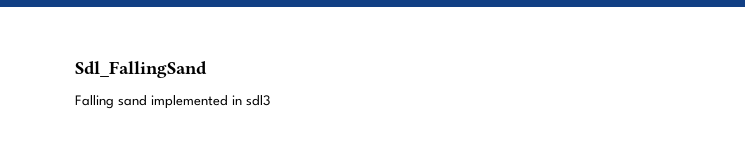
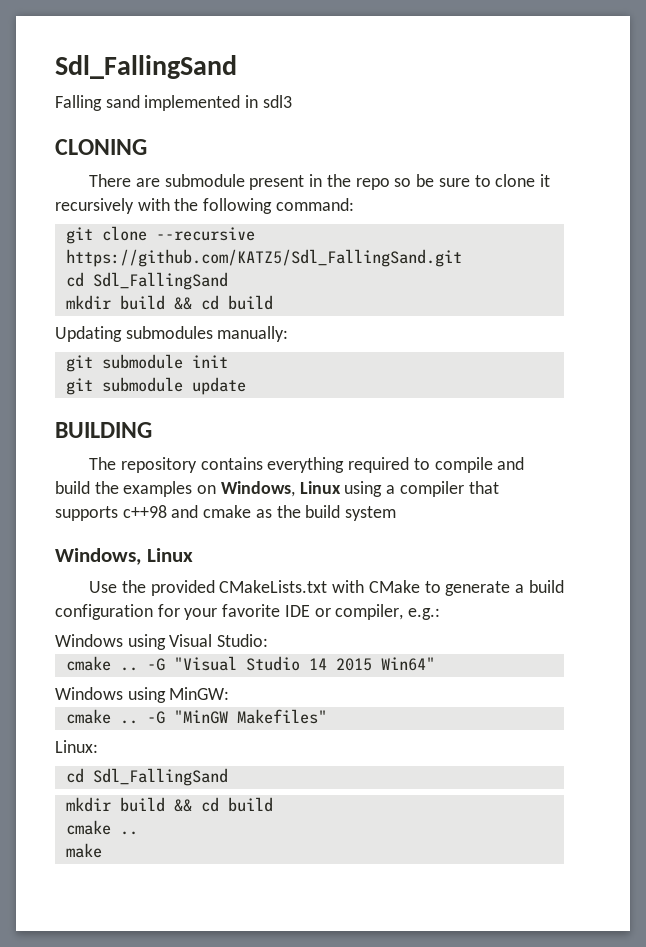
(270, 100) none -> [55,139,147,155] [89,174,550,190] [55,198,354,214] [65,226,255,244] [65,249,462,267] [65,272,228,290] [65,295,273,310] [55,326,289,342] [65,354,228,372] [65,377,246,395] [55,422,152,438] [89,457,525,473] [55,481,499,497] [55,505,397,521] [55,548,193,565] [89,580,564,596] [55,604,441,620] [55,634,269,650] [65,656,435,671] [55,687,230,703] [65,709,327,724] [55,740,98,753] [65,768,228,786] [65,797,273,812] [65,820,138,835] [65,843,102,858] // CLONING // There are submodule present in the repo so be sure to clone it recursively with the following command: // git clone --recursive https://github.com/KATZ5/Sdl_FallingSand.git // cd Sdl_FallingSand // mkdir build && cd build // Updating submodules manually: // git submodule init // git submodule update // BUILDING // The repository contains everything required to compile and build the examples on Windows, Linux using a compiler that supports c++98 and cmake as the build system // Windows, Linux // Use the provided CMakeLists.txt with CMake to generate a build configuration for your favorite IDE or compiler, e.g.: // Windows using Visual Studio: // cmake .. -G "Visual Studio 14 2015 Win64" // Windows using MinGW: // cmake .. -G "MinGW Makefiles" // Linux: // cd Sdl_FallingSand // mkdir build && cd build // cmake .. // make

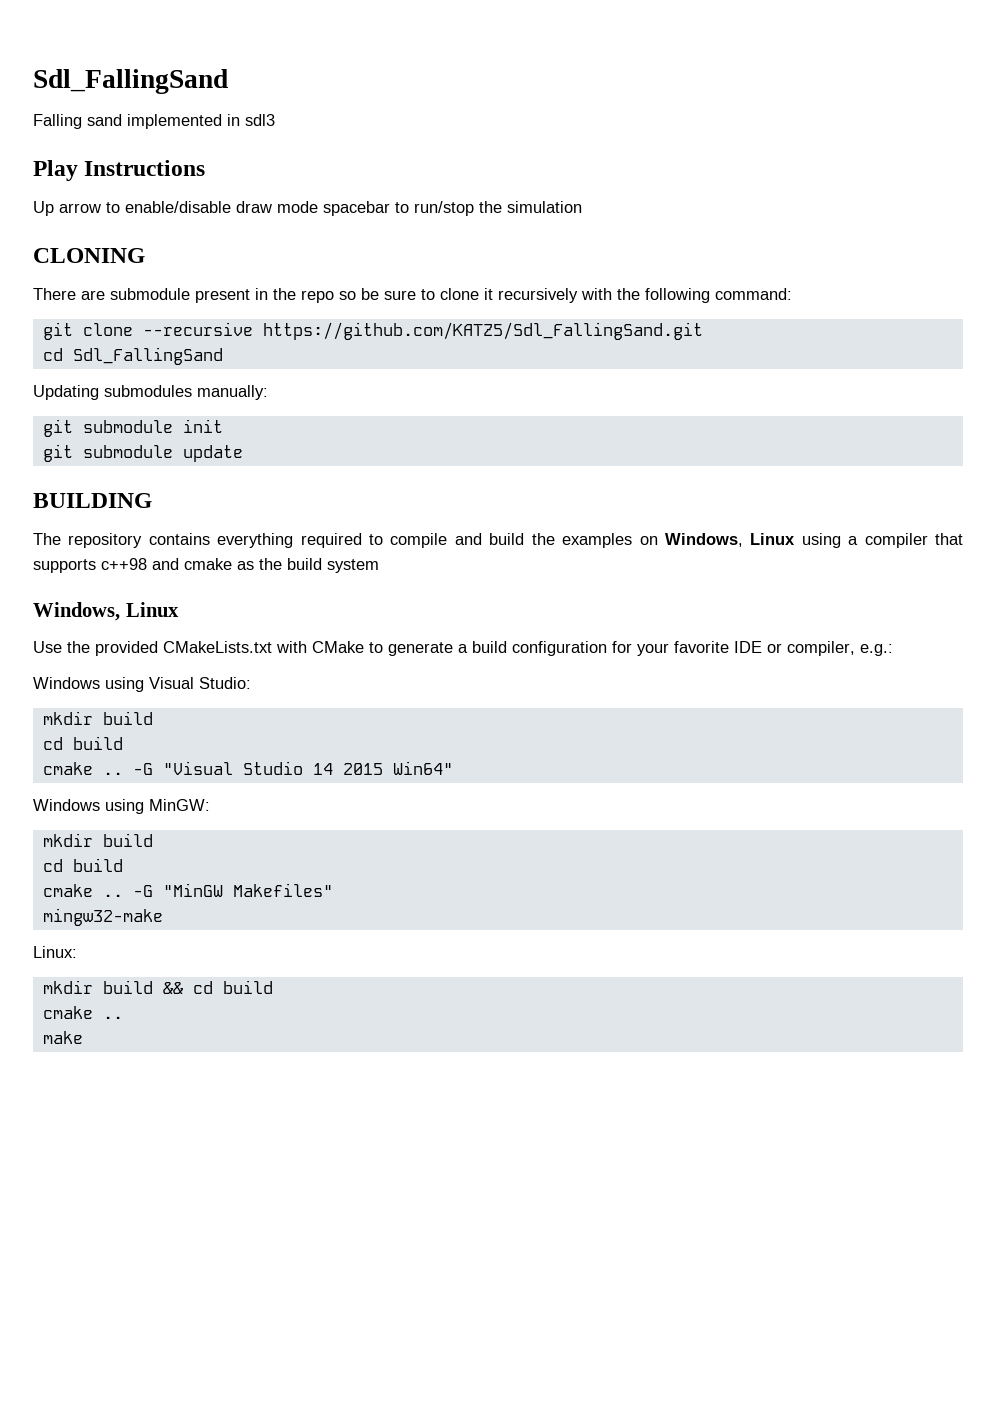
(292, 101) none -> [33,160,206,181] [33,201,582,216] // Play Instructions // Up arrow to enable/disable draw mode spacebar to run/stop the simulation
[65,295,273,310] // mkdir build && cd build -> (223, 356) none
(269, 640) none -> [42,711,153,725] [42,736,123,750] // mkdir build // cd build
(230, 693) none -> [42,833,153,847] [42,858,123,872] // mkdir build // cd build
(327, 716) none -> [42,908,163,926] // mingw32-make
[65,768,228,786] // cd Sdl_FallingSand -> (77, 952) none

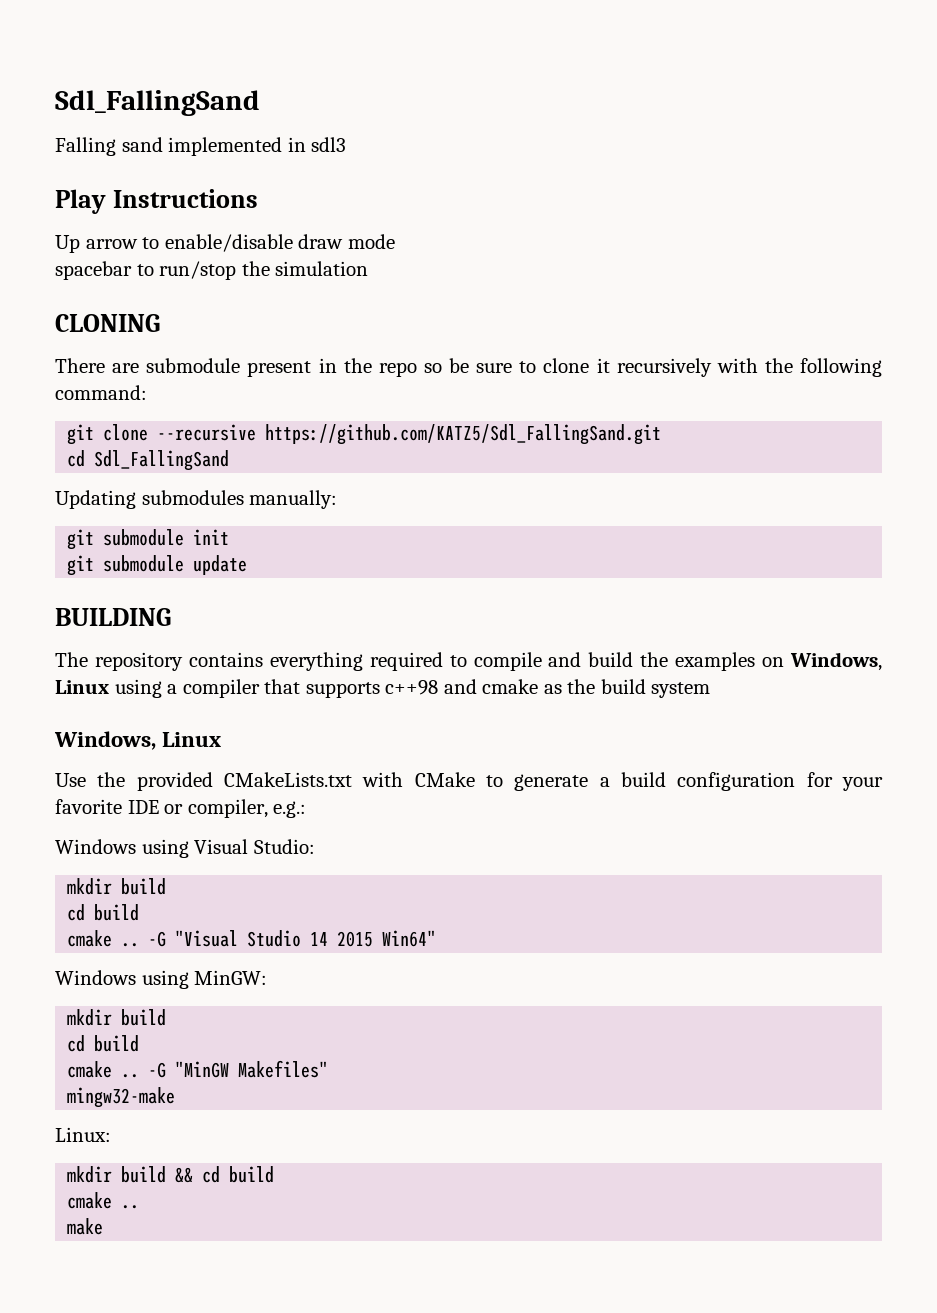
(318, 207) none -> (395, 241) //

